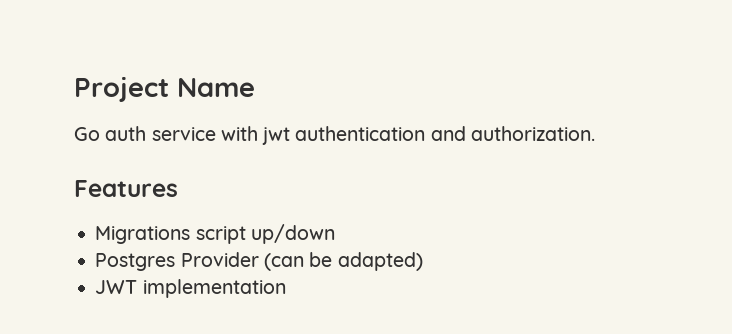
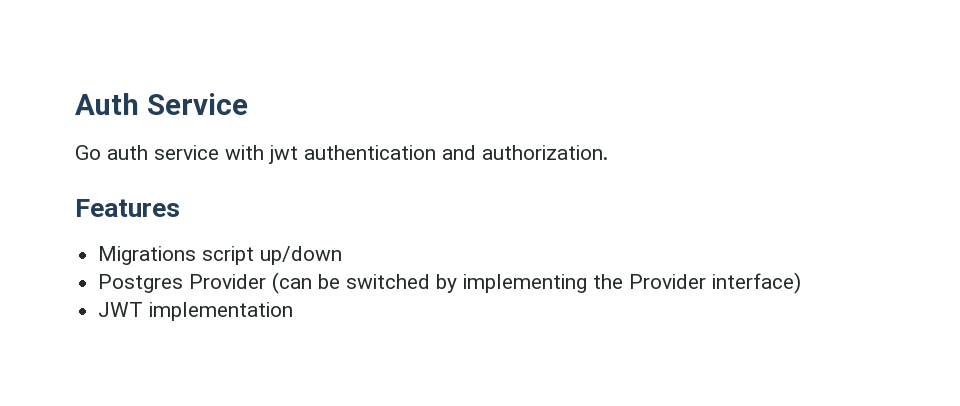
[74,76,255,102] Project Name -> [75,93,248,115] Auth Service
[337,252,423,271] adapted) -> [346,272,802,294] switched by implementing the Provider interface)

